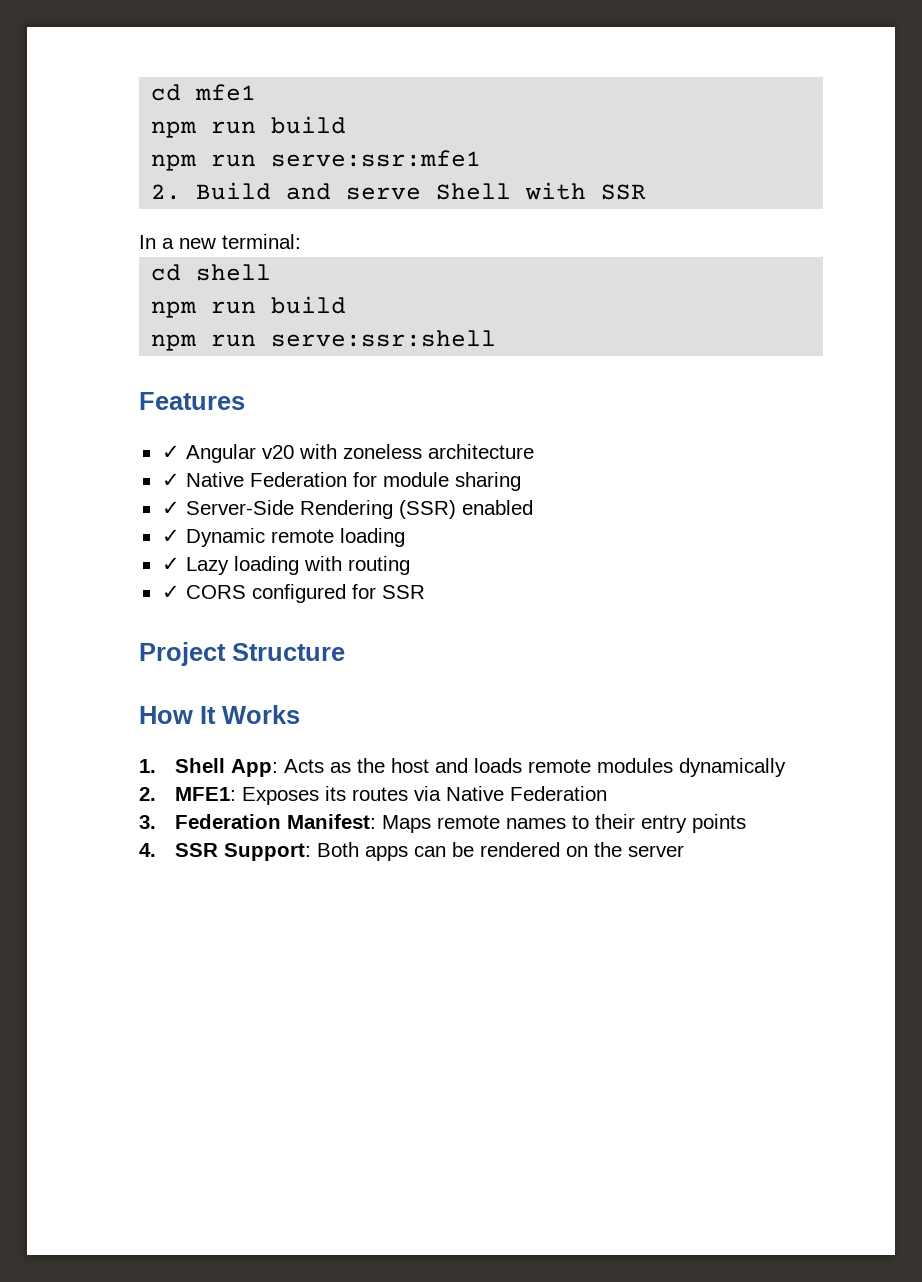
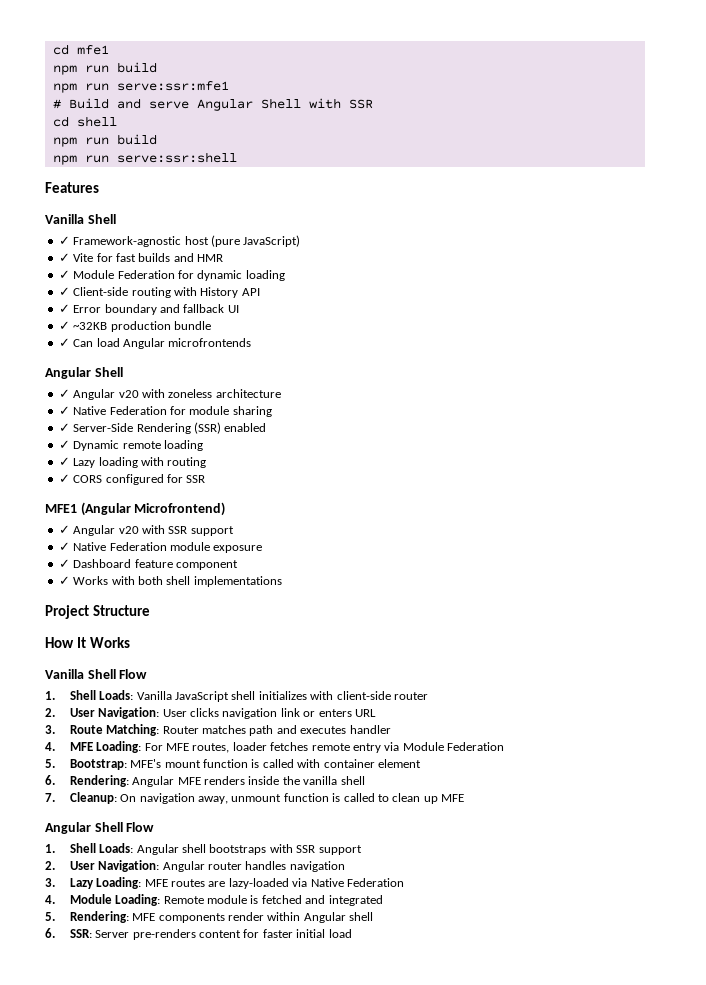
[151,184,182,200] 2. -> [52,99,61,109] #
(422, 193) none -> [196,99,253,111] Angular
[139,234,301,249] // In a new terminal: -> (373, 104) none
(245, 401) none -> [45,214,116,224] [58,235,301,247] [58,253,223,262] [58,270,285,281] [58,287,260,298] [58,304,239,315] [58,321,211,332] [58,338,252,349] [45,367,123,379] // Vanilla Shell // ✓ Framework-agnostic host (pure JavaScript) // ✓ Vite for fast builds and HMR // ✓ Module Federation for dynamic loading // ✓ Client-side routing with History API // ✓ Error boundary and fallback UI // ✓ ~32KB production bundle // ✓ Can load Angular microfrontends // Angular Shell
(425, 592) none -> [45,502,226,516] [58,525,234,536] [58,542,263,553] [58,559,238,570] [58,576,282,587] // MFE1 (Angular Microfrontend) // ✓ Angular v20 with SSR support // ✓ Native Federation module exposure // ✓ Dashboard feature component // ✓ Works with both shell implementations
[139,758,787,777] [139,786,608,805] [139,814,747,833] [139,842,685,861] // 1. Shell App: Acts as the host and loads remote modules dynamically // 2. MFE1: Exposes its routes via Native Federation // 3. Federation Manifest: Maps remote names to their entry points // 4. SSR Support: Both apps can be rendered on the server -> [45,669,148,679] [45,690,428,702] [45,707,376,719] [45,724,391,736] [45,741,505,753] [45,759,421,770] [45,775,365,787] [45,792,465,804] [45,822,155,834] [45,843,362,855] [45,860,345,872] [45,877,404,889] [45,894,383,906] [45,911,374,923] [45,928,352,940] // Vanilla Shell Flow // 1. Shell Loads: Vanilla JavaScript shell initializes with client-side router // 2. User Navigation: User clicks navigation link or enters URL // 3. Route Matching: Router matches path and executes handler // 4. MFE Loading: For MFE routes, loader fetches remote entry via Module Federation // 5. Bootstrap: MFE's mount function is called with container element // 6. Rendering: Angular MFE renders inside the vanilla shell // 7. Cleanup: On navigation away, unmount function is called to clean up MFE // Angular Shell Flow // 1. Shell Loads: Angular shell bootstraps with SSR support // 2. User Navigation: Angular router handles navigation // 3. Lazy Loading: MFE routes are lazy-loaded via Native Federation // 4. Module Loading: Remote module is fetched and integrated // 5. Rendering: MFE components render within Angular shell // 6. SSR: Server pre-renders content for faster initial load

